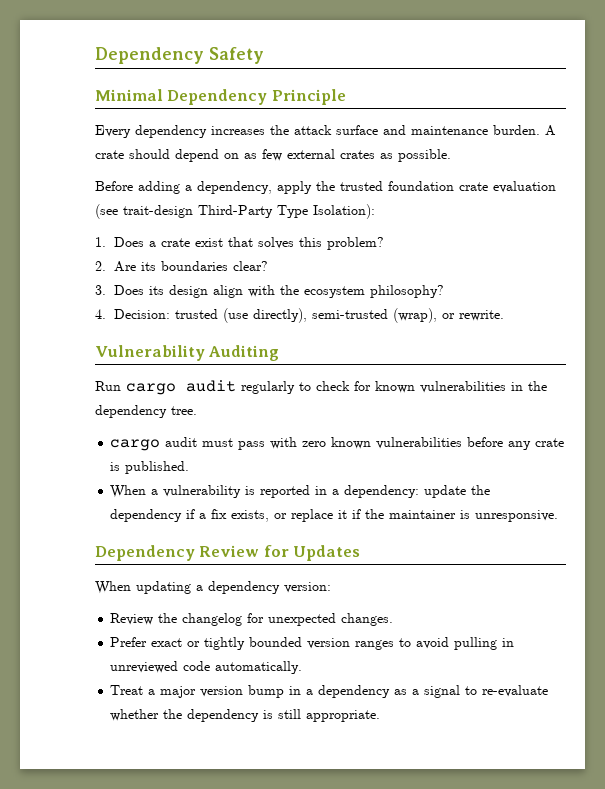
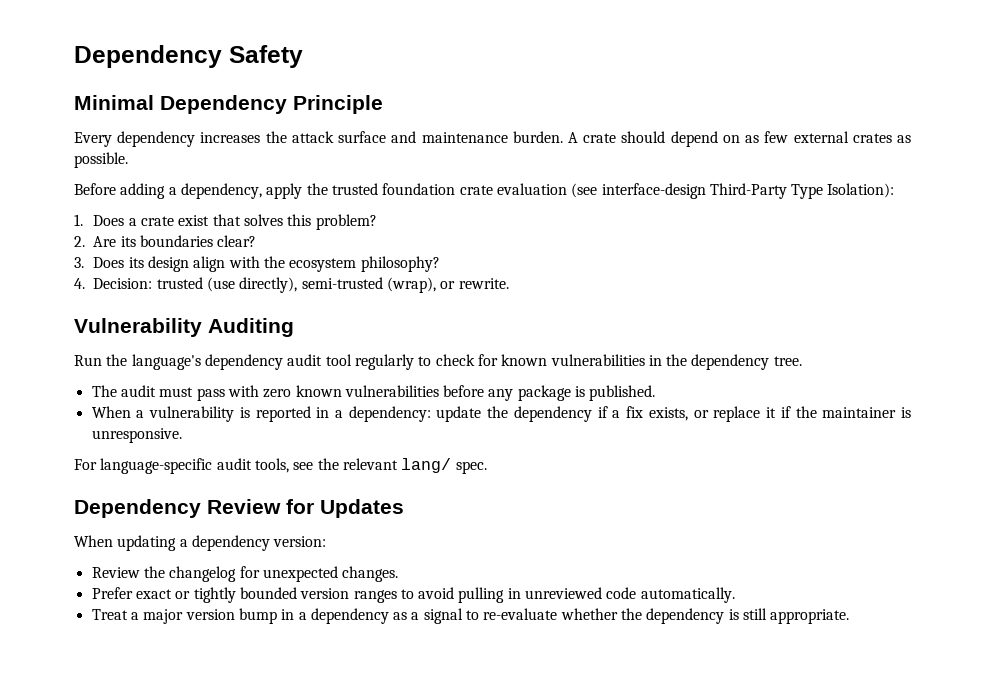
[123,205,193,218] trait-design -> [601,183,706,199] interface-design
[126,380,236,395] cargo audit -> [106,354,352,370] the language's dependency audit tool
[110,439,161,451] cargo -> [91,385,117,397] The
[535,438,565,447] crate -> [517,385,571,401] package
(559, 516) none -> [74,458,487,474] // For language-specific audit tools, see the relevant lang/ spec.

